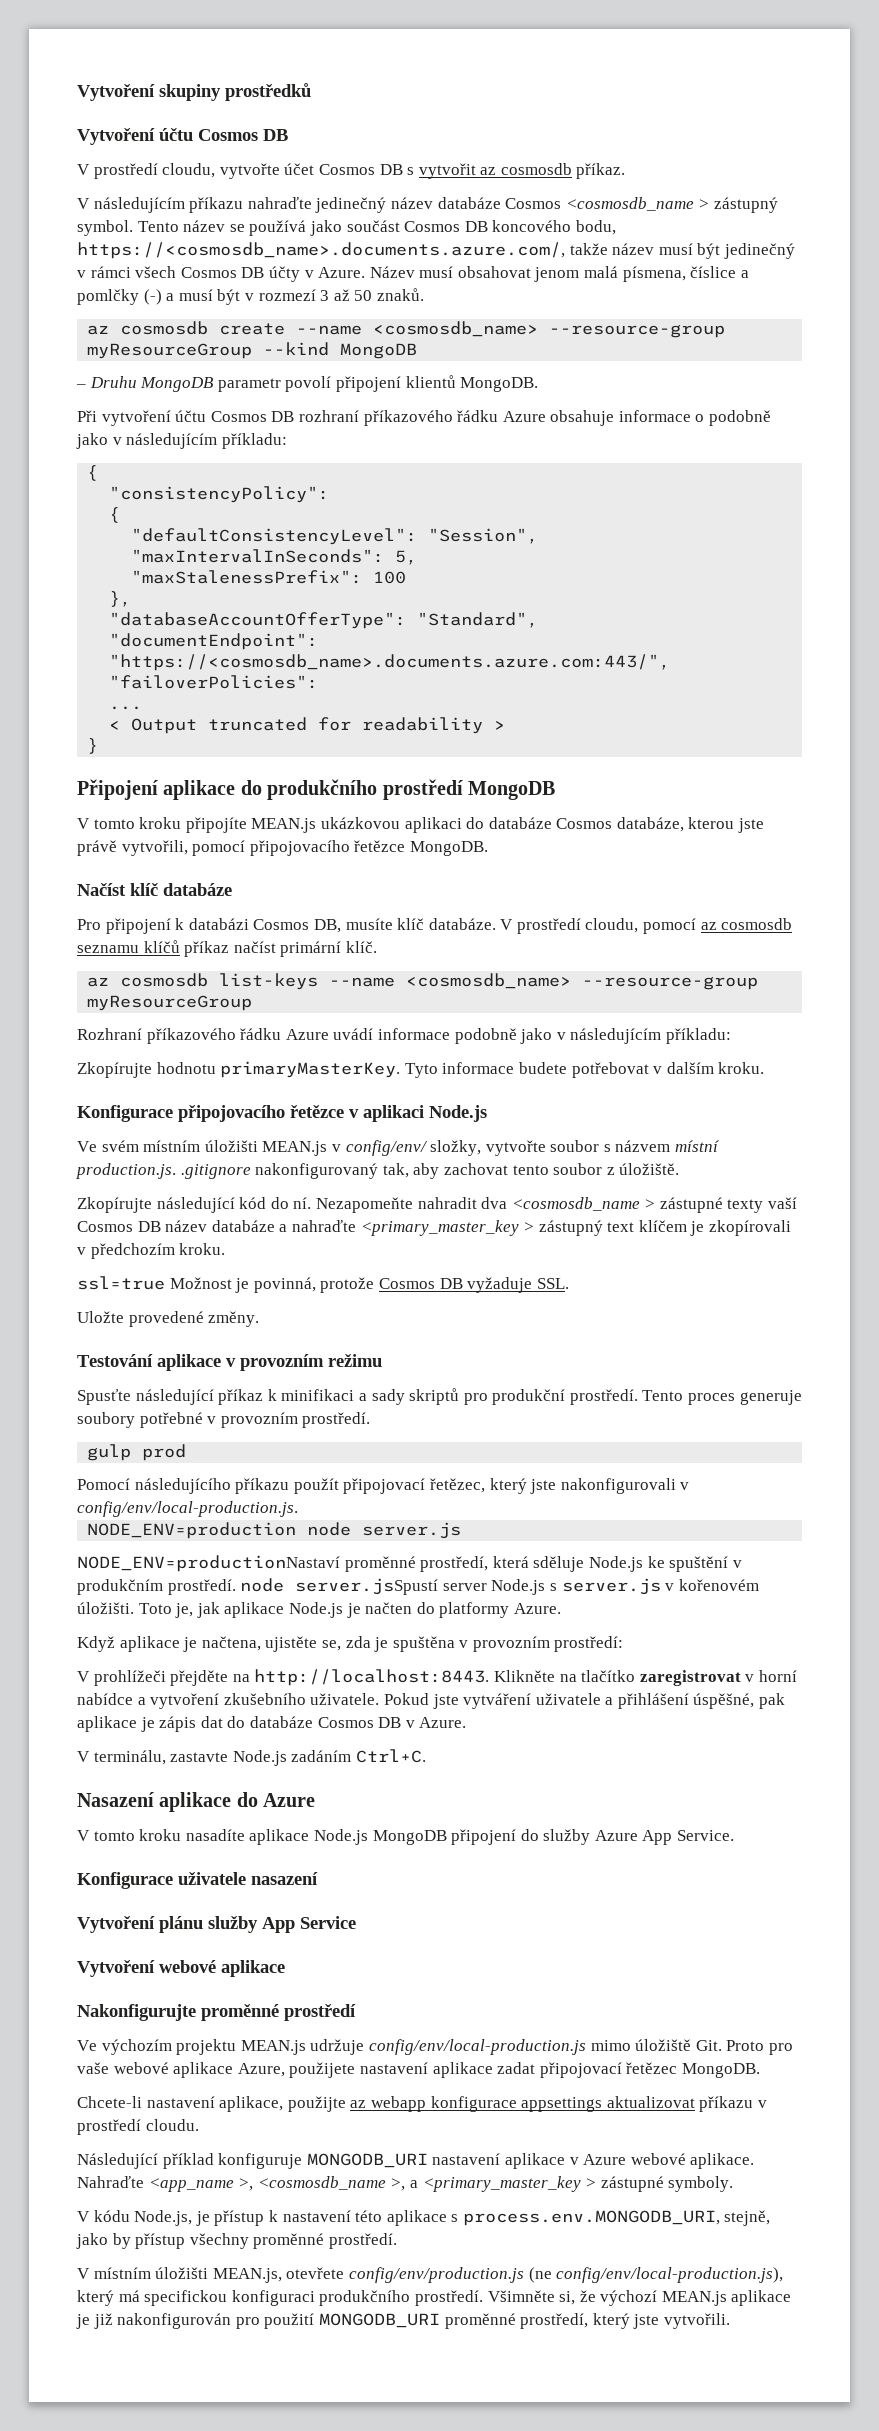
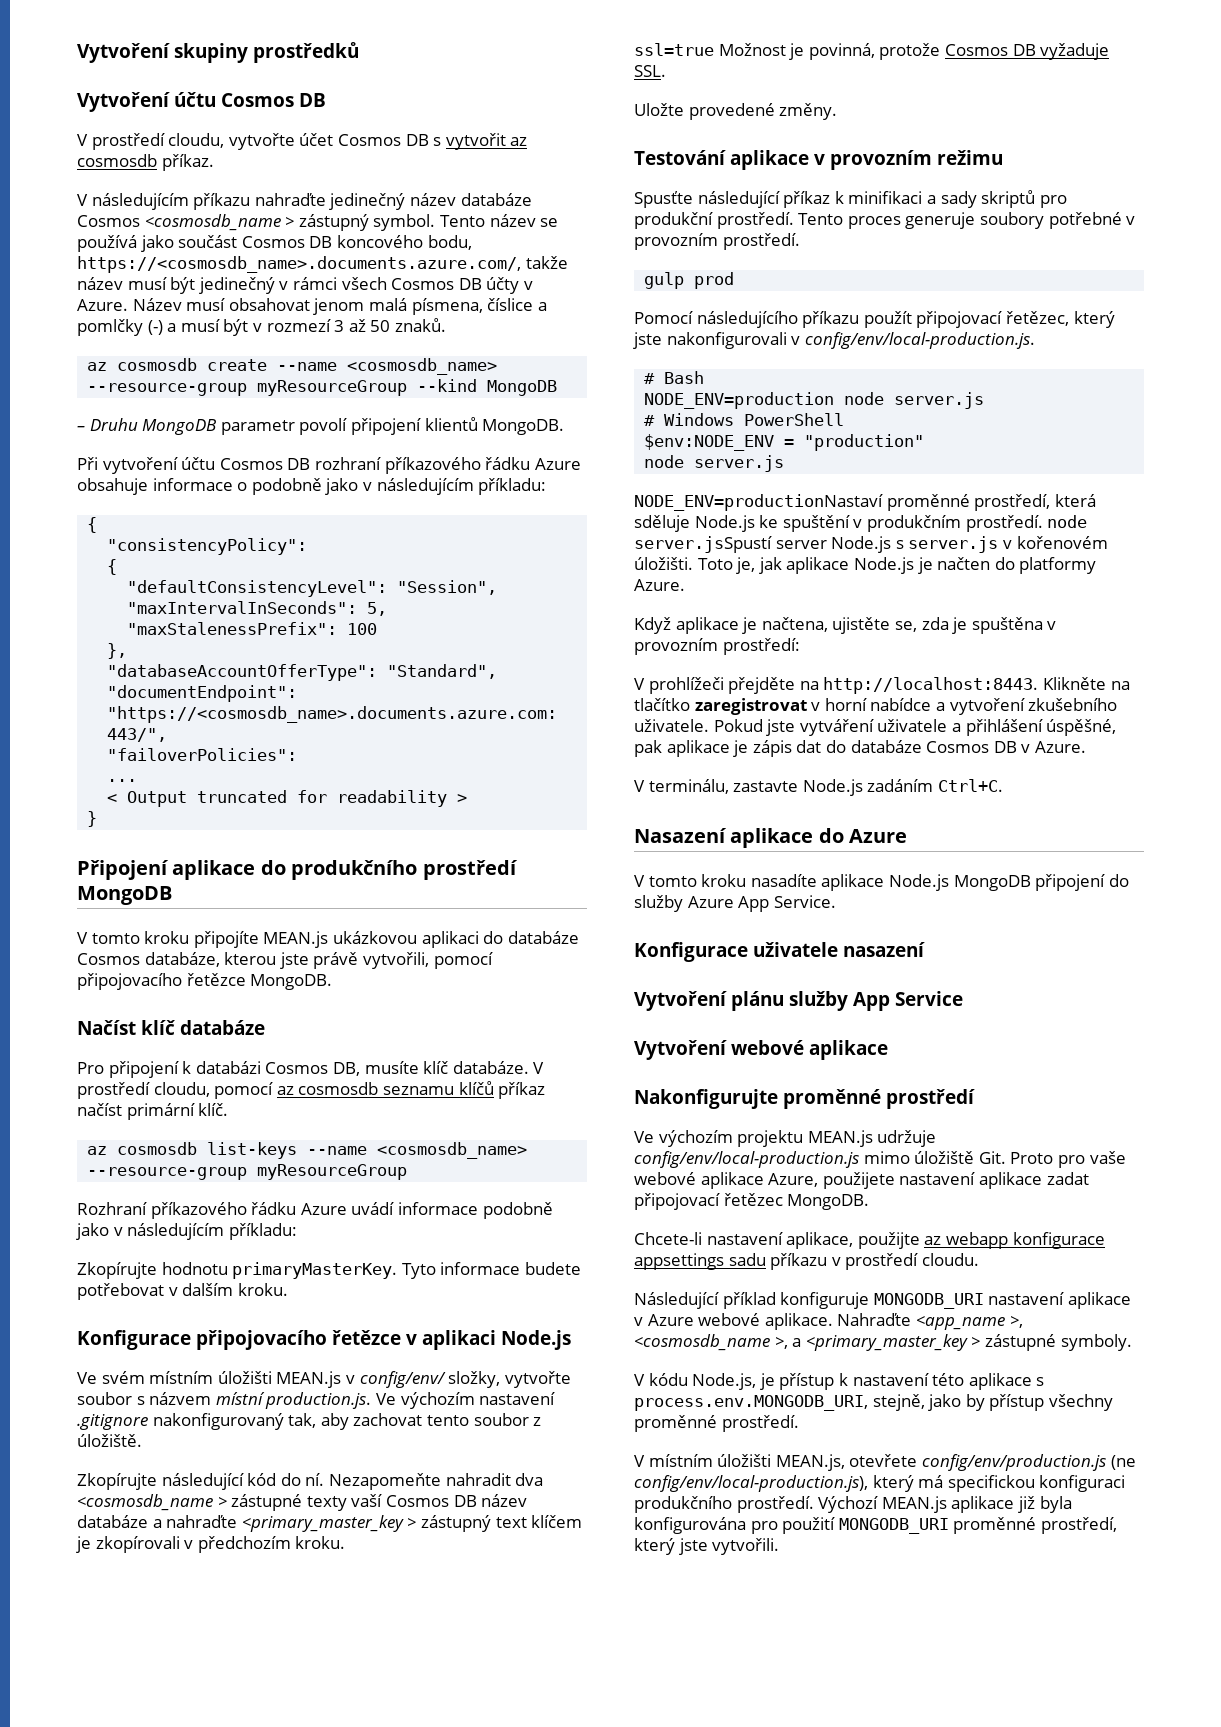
(176, 1171) none -> [375,1392,556,1409] Ve výchozím nastavení
(298, 1509) none -> [644,371,705,384] // # Bash
(462, 1530) none -> [644,413,845,426] [644,434,925,451] [644,455,785,472] // # Windows PowerShell // $env:NODE_ENV = "production" // node server.js
[606,2096,695,2108] aktualizovat -> [728,1253,766,1266] sadu
[487,2290,792,2306] [76,2313,232,2329] Všimněte si, že výchozí MEAN.js aplikace je již nakonfigurován -> [818,1496,1072,1513] [634,1517,746,1534] Výchozí MEAN.js aplikace již byla konfigurována

